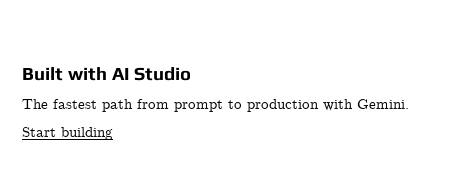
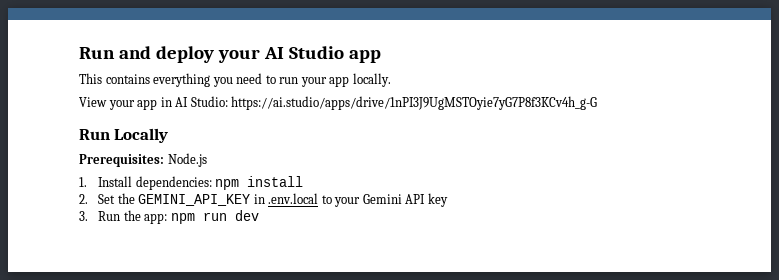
[22,67,191,81] [22,99,409,112] [22,127,113,140] Built with AI Studio // The fastest path from prompt to production with Gemini. // Start building -> [79,46,381,63] [79,73,391,87] [79,96,598,110] [79,128,169,143] [79,153,207,167] [79,176,304,190] [79,193,448,207] [79,210,259,224] Run and deploy your AI Studio app // This contains everything you need to run your app locally. // View your app in AI Studio: https://ai.studio/apps/drive/1nPI3J9UgMSTOyie7yG7P8f3KCv4h_g-G // Run Locally // Prerequisites: Node.js // 1. Install dependencies: npm install // 2. Set the GEMINI_API_KEY in .env.local to your Gemini API key // 3. Run the app: npm run dev

